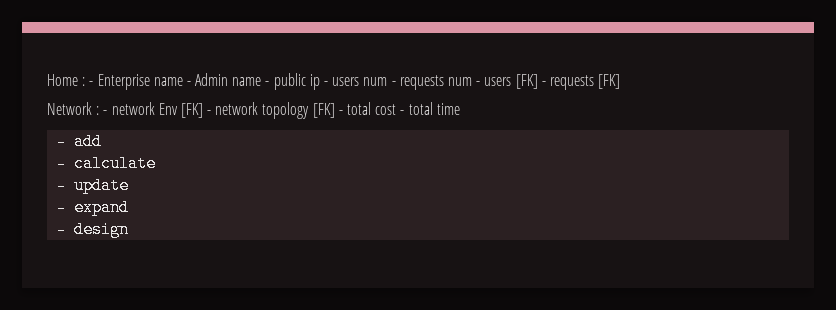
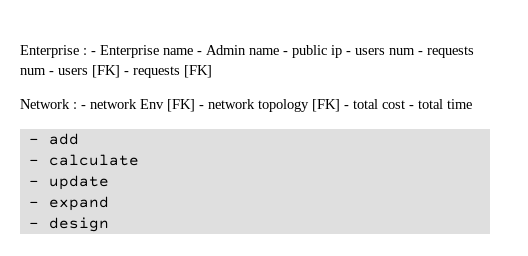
[47,74,78,86] Home -> [20,45,79,58] Enterprise

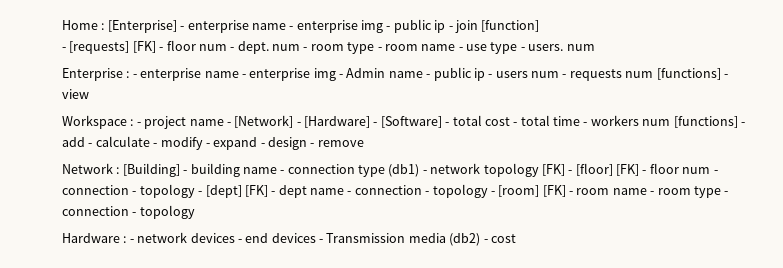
(20, 51) none -> [62,19,540,33] [62,40,595,54] Home : [Enterprise] - enterprise name - enterprise img - public ip - join [function] // - [requests] [FK] - floor num - dept. num - room type - room name - use type - users. num //
[100,45,202,58] Enterprise name - -> [140,68,343,81] enterprise name - enterprise img -
[49,65,212,78] [20,99,340,112] - users [FK] - requests [FK] // Network : - network Env [FK] - network topology [FK] -> [656,68,728,80] [62,89,89,99] [62,115,442,129] [functions] - view // Workspace : - project name - [Network] - [Hardware] - [Software]
(472, 104) // -> [583,115,738,128] - workers num [functions]
(79, 139) // -> (85, 142) none
[28,175,109,190] // - update // -> [153,137,203,150] - modify
(109, 203) // -> (258, 143) none
(109, 224) none -> [310,140,364,147] [62,163,718,177] [62,184,729,198] [62,205,195,219] [62,232,516,246] - remove // Network : [Building] - building name - connection type (db1) - network topology [FK] - [floor] [FK] - floor num - connection - topology - [dept] [FK] - dept name - connection - topology - [room] [FK] - room name - room type - connection - topology // Hardware : - network devices - end devices - Transmission media (db2) - cost

